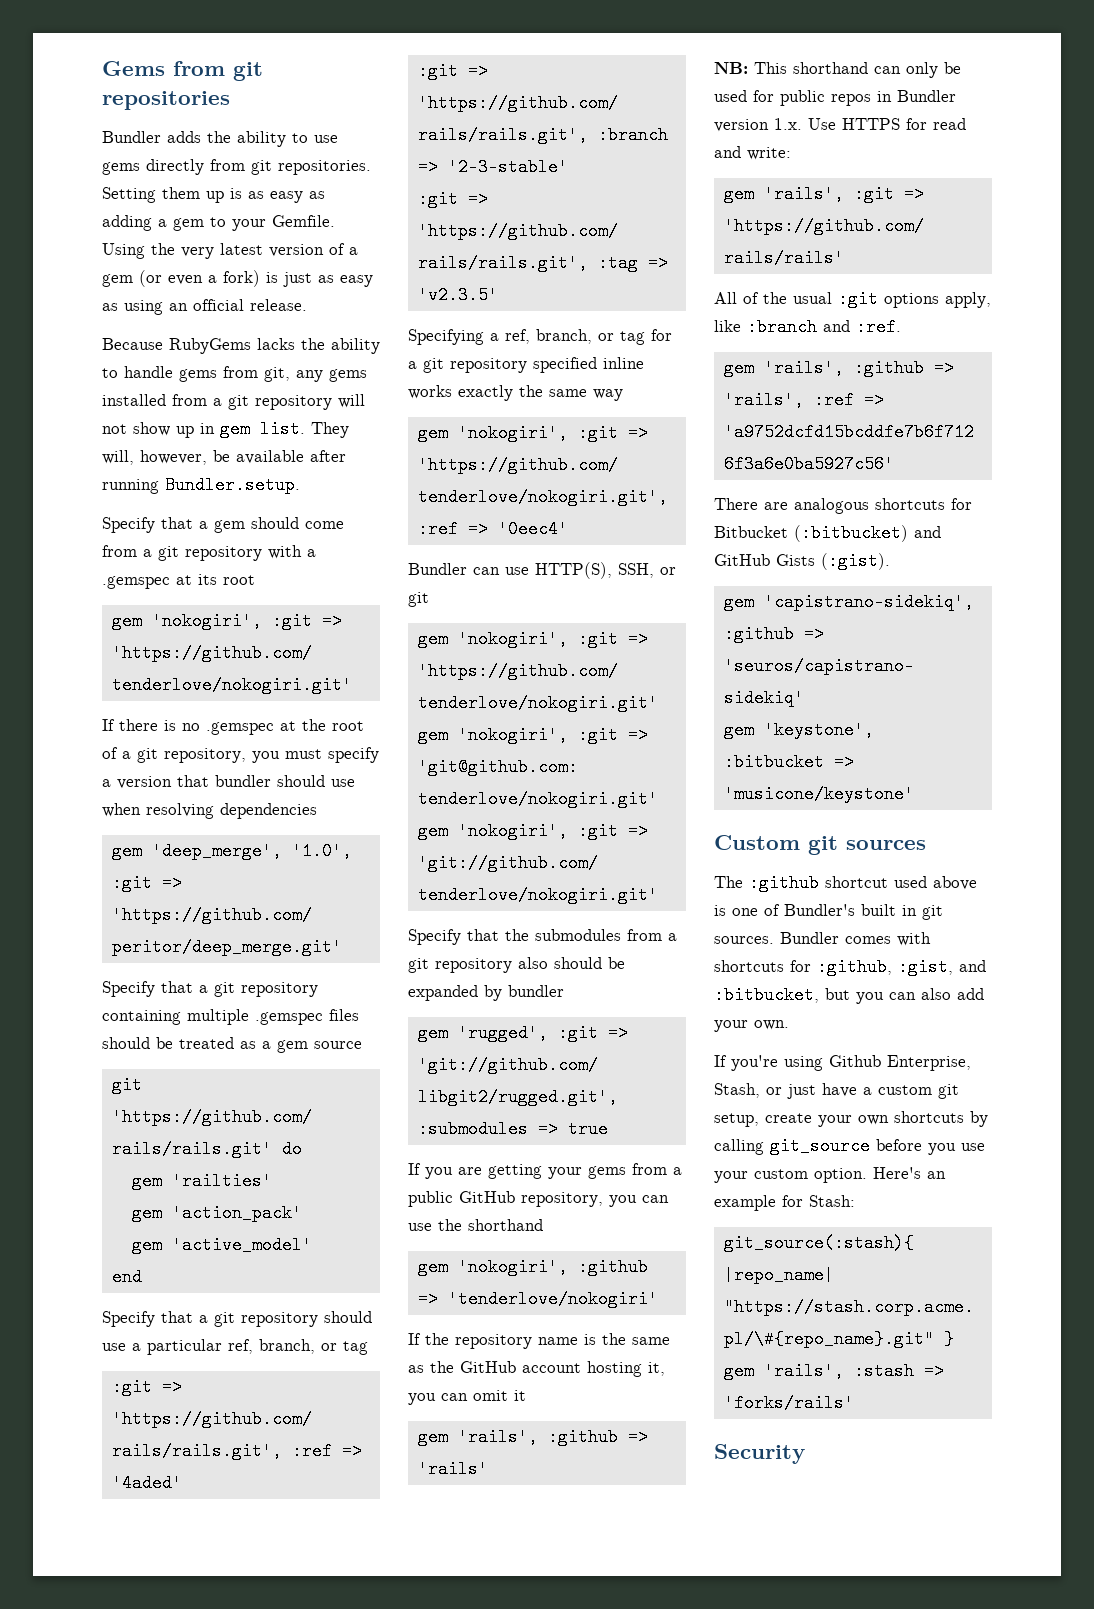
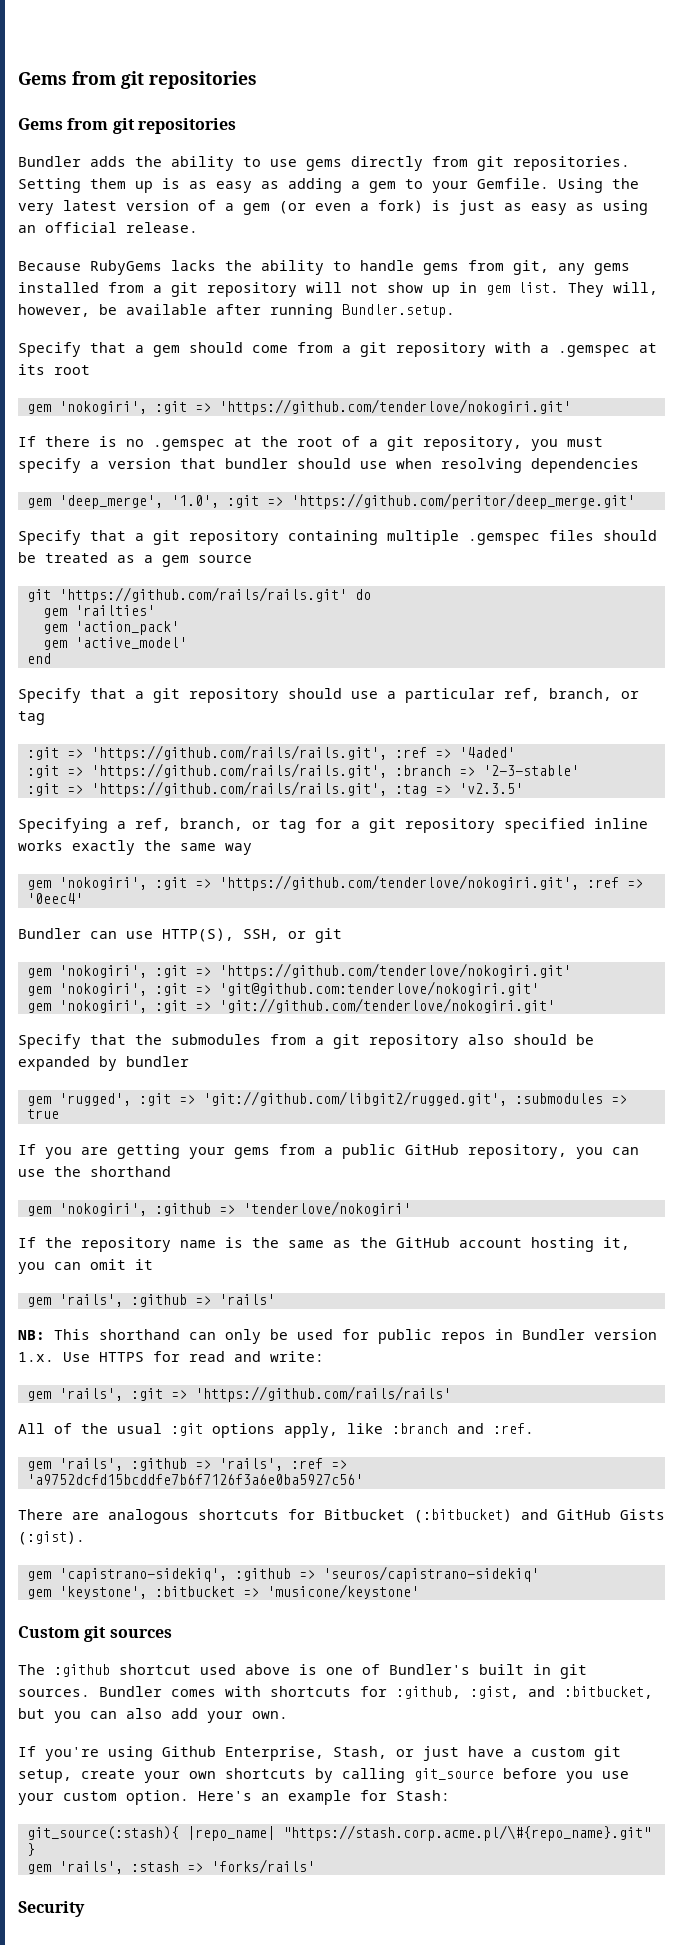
[102,61,263,81] [102,91,230,110] Gems from git repositories -> [18,71,257,89] [18,118,236,134] Gems from git repositories // Gems from git repositories

